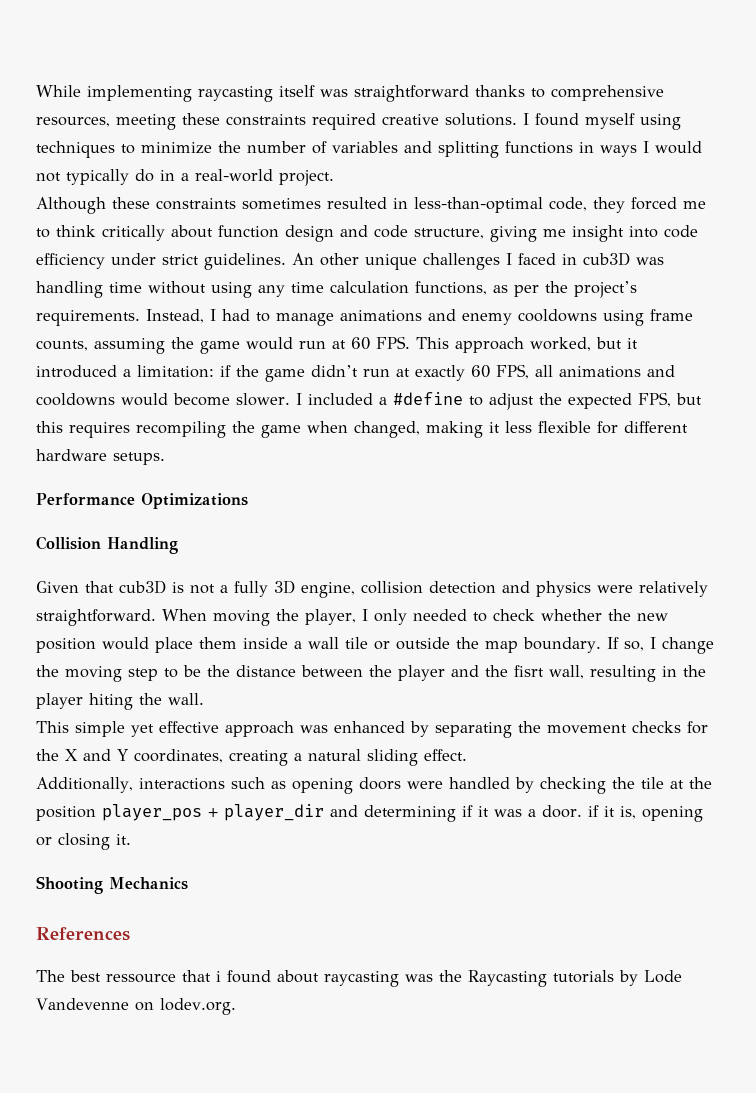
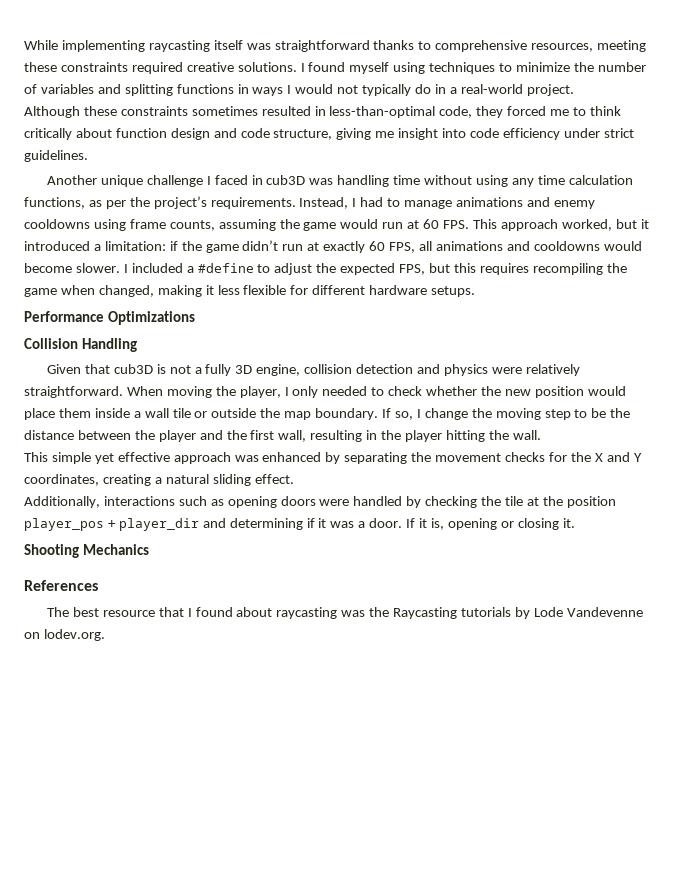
[292,253,500,270] An other unique challenges -> [46,175,203,187] // Another unique challenge
[514,665,544,677] fisrt -> [250,430,275,440] first
[89,693,133,710] hiting -> [445,430,485,442] hitting
[587,805,599,817] if -> [406,518,416,528] If
[106,970,221,983] ressource that i -> [102,607,192,617] resource that I

